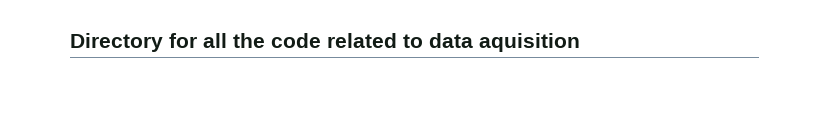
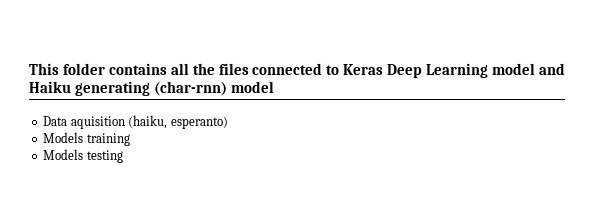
[70,33,580,52] Directory for all the code related to data aquisition -> [29,63,565,78] [29,81,274,96] [43,115,228,129] [43,132,130,146] [43,149,123,163] This folder contains all the files connected to Keras Deep Learning model and Haiku generating (char-rnn) model // Data aquisition (haiku, esperanto) // Models training // Models testing

